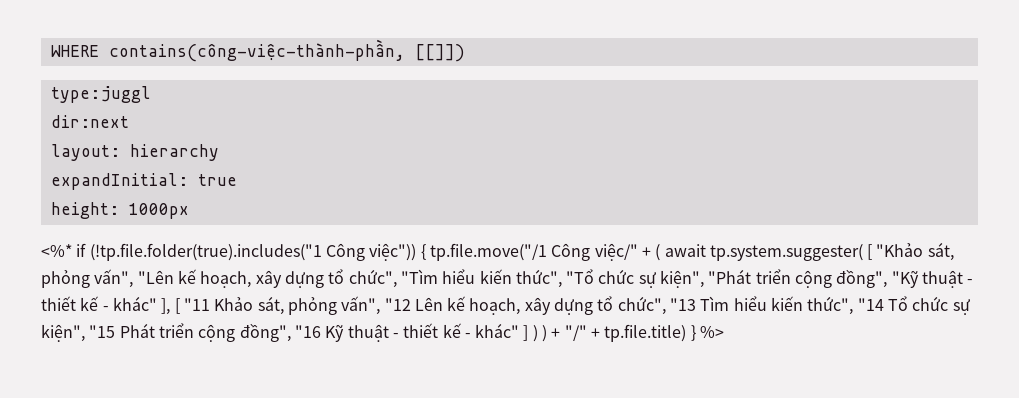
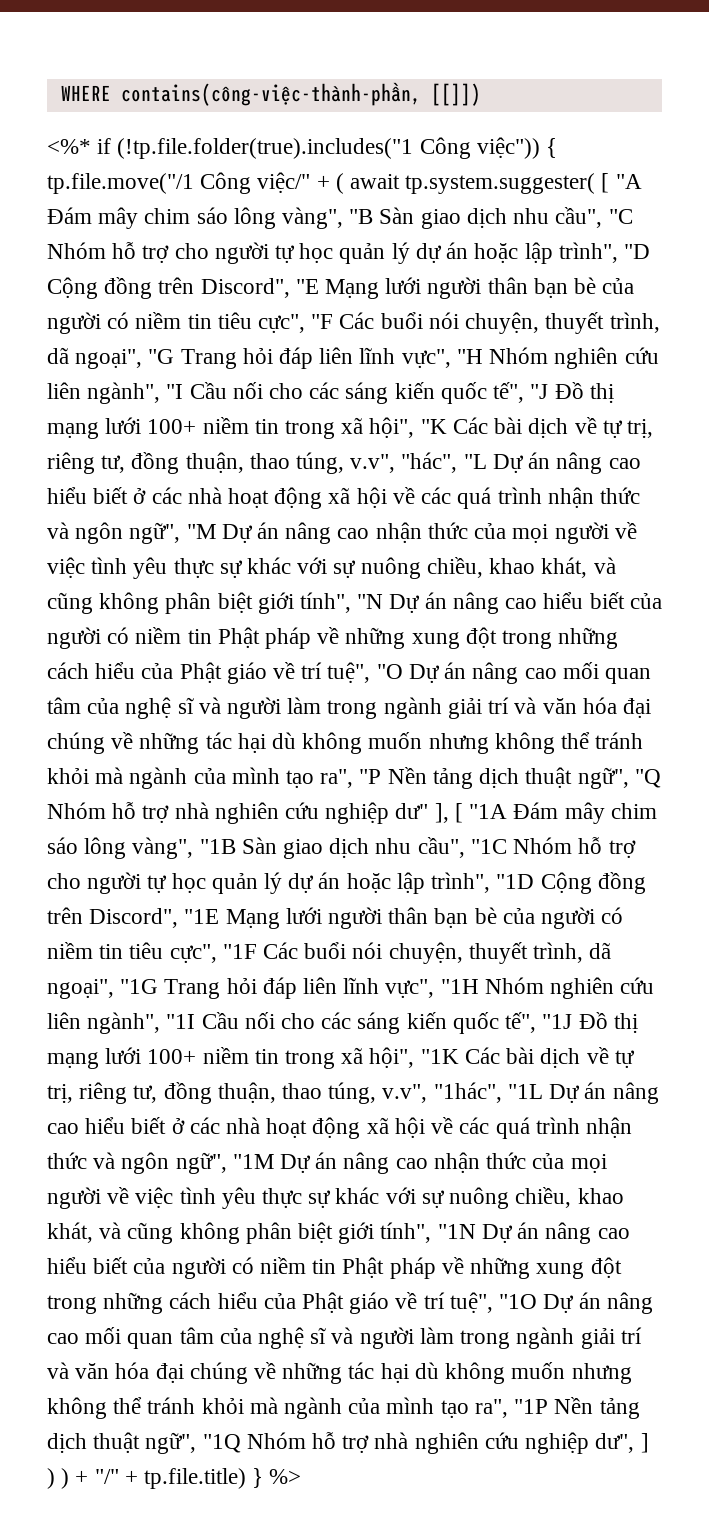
[50,86,151,103] [50,115,129,128] [50,144,219,161] [50,173,237,190] [50,202,189,219] // type:juggl // dir:next // layout: hierarchy // expandInitial: true // height: 1000px -> (481, 94) none
[876,242,954,261] [41,269,974,288] [41,296,970,315] [41,323,520,342] "Khảo sát, phỏng vấn", "Lên kế hoạch, xây dựng tổ chức", "Tìm hiểu kiến thức", "Tổ chức sự kiện", "Phát triển cộng đồng", "Kỹ thuật - thiết kế - khác" ], [ "11 Khảo sát, phỏng vấn", "12 Lên kế hoạch, xây dựng tổ chức", "13 Tìm hiểu kiến thức", "14 Tổ chức sự kiện", "15 Phát triển cộng đồng", "16 Kỹ thuật - thiết kế - khác" -> [615,174,642,189] [47,207,633,229] [47,242,650,264] [47,277,635,299] [47,312,660,334] [47,347,659,369] [47,382,614,404] [47,417,653,439] [47,452,641,474] [47,487,640,509] [47,522,637,544] [47,557,616,579] [47,592,662,614] [47,627,619,649] [47,662,651,684] [47,697,651,719] [47,732,644,754] [47,767,661,789] [47,802,657,824] [47,837,636,859] [47,872,646,894] [47,907,624,929] [47,942,612,964] [47,977,655,999] [47,1012,638,1034] [47,1047,635,1069] [47,1082,659,1104] [47,1117,632,1139] [47,1152,607,1174] [47,1187,624,1209] [47,1222,630,1244] [47,1257,622,1279] [47,1292,653,1314] [47,1327,642,1349] [47,1362,632,1384] [47,1397,640,1419] [47,1432,635,1454] "A Đám mây chim sáo lông vàng", "B Sàn giao dịch nhu cầu", "C Nhóm hỗ trợ cho người tự học quản lý dự án hoặc lập trình", "D Cộng đồng trên Discord", "E Mạng lưới người thân bạn bè của người có niềm tin tiêu cực", "F Các buổi nói chuyện, thuyết trình, dã ngoại", "G Trang hỏi đáp liên lĩnh vực", "H Nhóm nghiên cứu liên ngành", "I Cầu nối cho các sáng kiến quốc tế", "J Đồ thị mạng lưới 100+ niềm tin trong xã hội", "K Các bài dịch về tự trị, riêng tư, đồng thuận, thao túng, v.v", "hác", "L Dự án nâng cao hiểu biết ở các nhà hoạt động xã hội về các quá trình nhận thức và ngôn ngữ", "M Dự án nâng cao nhận thức của mọi người về việc tình yêu thực sự khác với sự nuông chiều, khao khát, và cũng không phân biệt giới tính", "N Dự án nâng cao hiểu biết của người có niềm tin Phật pháp về những xung đột trong những cách hiểu của Phật giáo về trí tuệ", "O Dự án nâng cao mối quan tâm của nghệ sĩ và người làm trong ngành giải trí và văn hóa đại chúng về những tác hại dù không muốn nhưng không thể tránh khỏi mà ngành của mình tạo ra", "P Nền tảng dịch thuật ngữ", "Q Nhóm hỗ trợ nhà nghiên cứu nghiệp dư" ], [ "1A Đám mây chim sáo lông vàng", "1B Sàn giao dịch nhu cầu", "1C Nhóm hỗ trợ cho người tự học quản lý dự án hoặc lập trình", "1D Cộng đồng trên Discord", "1E Mạng lưới người thân bạn bè của người có niềm tin tiêu cực", "1F Các buổi nói chuyện, thuyết trình, dã ngoại", "1G Trang hỏi đáp liên lĩnh vực", "1H Nhóm nghiên cứu liên ngành", "1I Cầu nối cho các sáng kiến quốc tế", "1J Đồ thị mạng lưới 100+ niềm tin trong xã hội", "1K Các bài dịch về tự trị, riêng tư, đồng thuận, thao túng, v.v", "1hác", "1L Dự án nâng cao hiểu biết ở các nhà hoạt động xã hội về các quá trình nhận thức và ngôn ngữ", "1M Dự án nâng cao nhận thức của mọi người về việc tình yêu thực sự khác với sự nuông chiều, khao khát, và cũng không phân biệt giới tính", "1N Dự án nâng cao hiểu biết của người có niềm tin Phật pháp về những xung đột trong những cách hiểu của Phật giáo về trí tuệ", "1O Dự án nâng cao mối quan tâm của nghệ sĩ và người làm trong ngành giải trí và văn hóa đại chúng về những tác hại dù không muốn nhưng không thể tránh khỏi mà ngành của mình tạo ra", "1P Nền tảng dịch thuật ngữ", "1Q Nhóm hỗ trợ nhà nghiên cứu nghiệp dư",

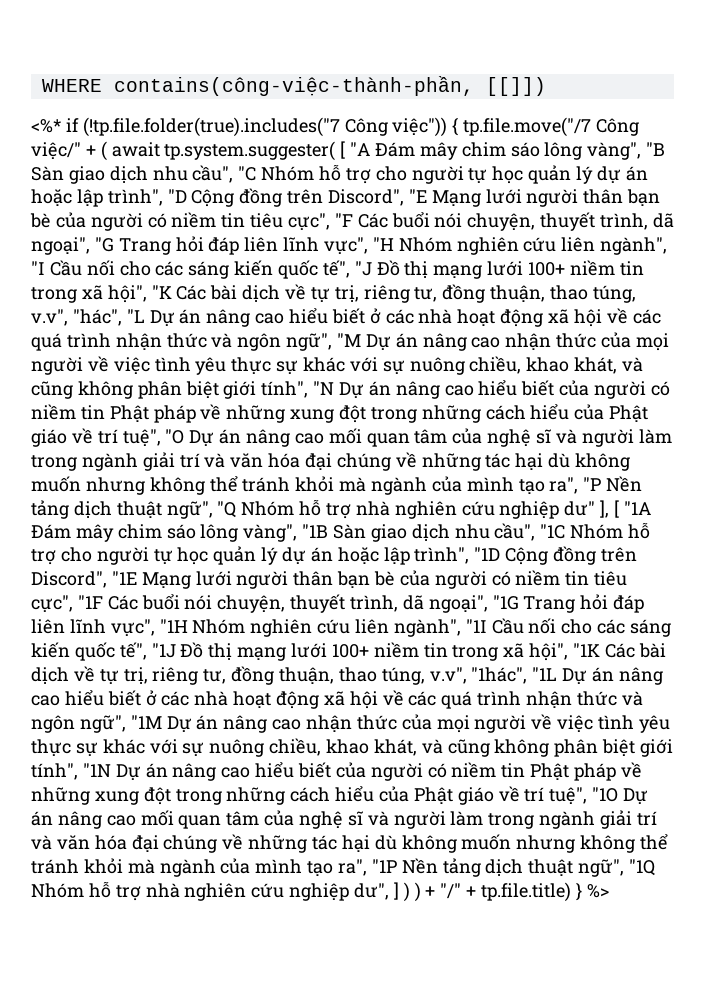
[117,138,414,159] (!tp.file.folder(true).includes("1 -> [82,117,340,137] (!tp.file.folder(true).includes("7
[47,173,194,194] tp.file.move("/1 -> [463,117,592,137] tp.file.move("/7

